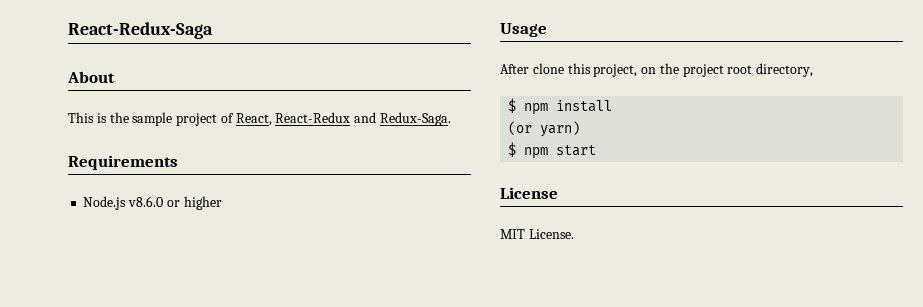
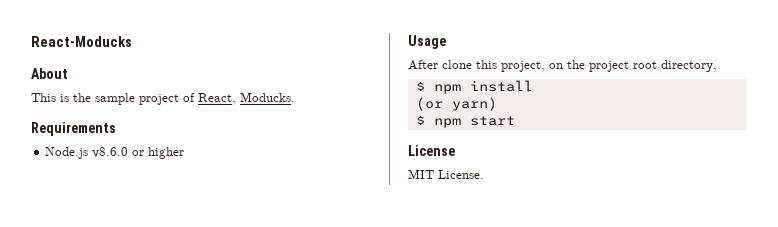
[68,22,213,39] React-Redux-Saga -> [31,36,132,47] React-Moducks
[275,112,452,126] React-Redux and Redux-Saga. -> [240,92,295,102] Moducks.

